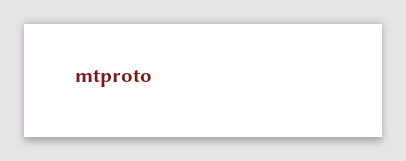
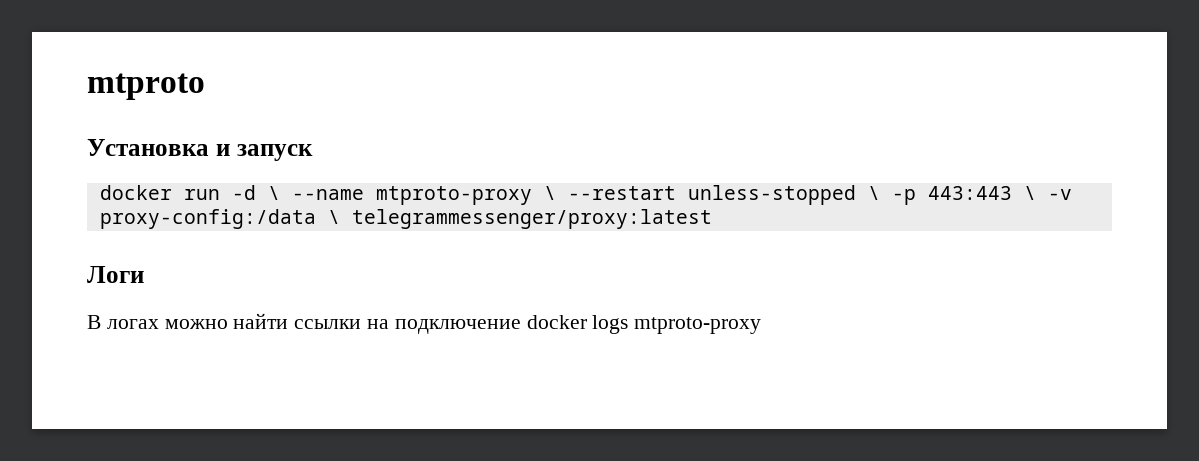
(152, 78) none -> [87,139,313,161] [99,185,1072,205] [99,209,712,229] [87,266,144,283] [87,313,762,334] // Установка и запуск // docker run -d \ --name mtproto-proxy \ --restart unless-stopped \ -p 443:443 \ -v proxy-config:/data \ telegrammessenger/proxy:latest // Логи // В логах можно найти ссылки на подключение docker logs mtproto-proxy

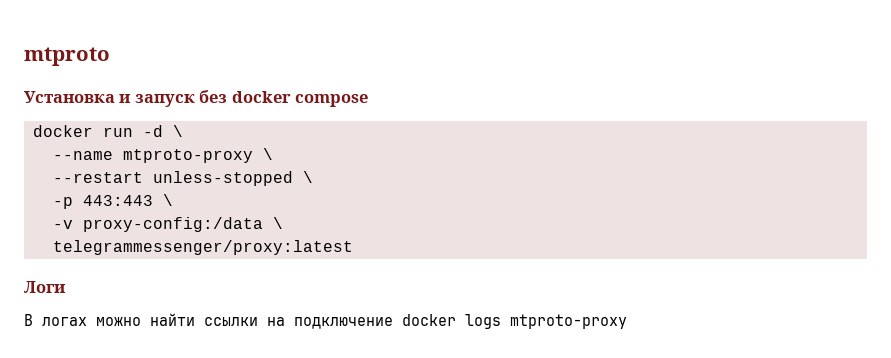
(313, 152) none -> [199,90,369,107] без docker compose
(280, 193) none -> (183, 131) //
(556, 193) none -> (273, 154) //
(880, 193) none -> (313, 177) //
(1036, 193) none -> (173, 200) //
(340, 217) none -> (283, 223) //

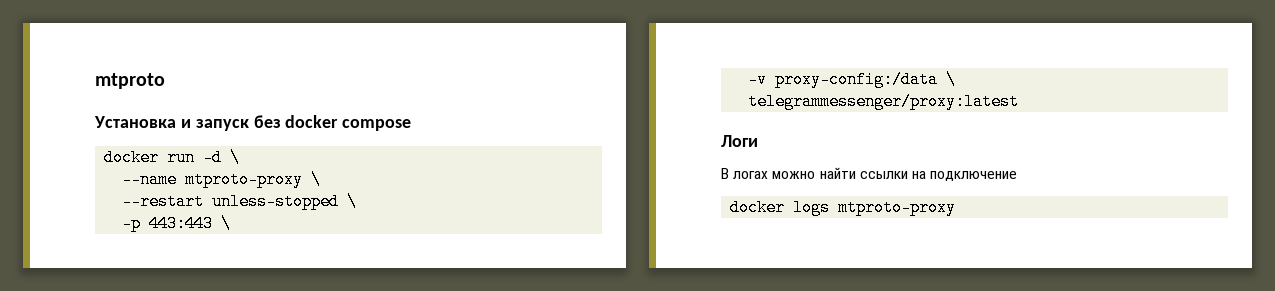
(393, 323) none -> (1018, 176) //

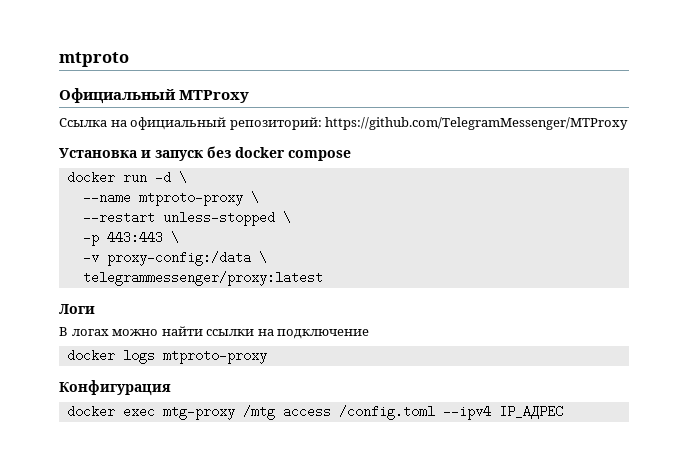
(165, 81) none -> [59,88,250,104] [59,117,629,130] // Официальный MTProxy // Ссылка на официальный репозиторий: https://github.com/TelegramMessenger/MTProxy
(957, 207) none -> [59,380,171,396] [66,403,563,420] // Конфигурация // docker exec mtg-proxy /mtg access /config.toml --ipv4 IP_АДРЕС

